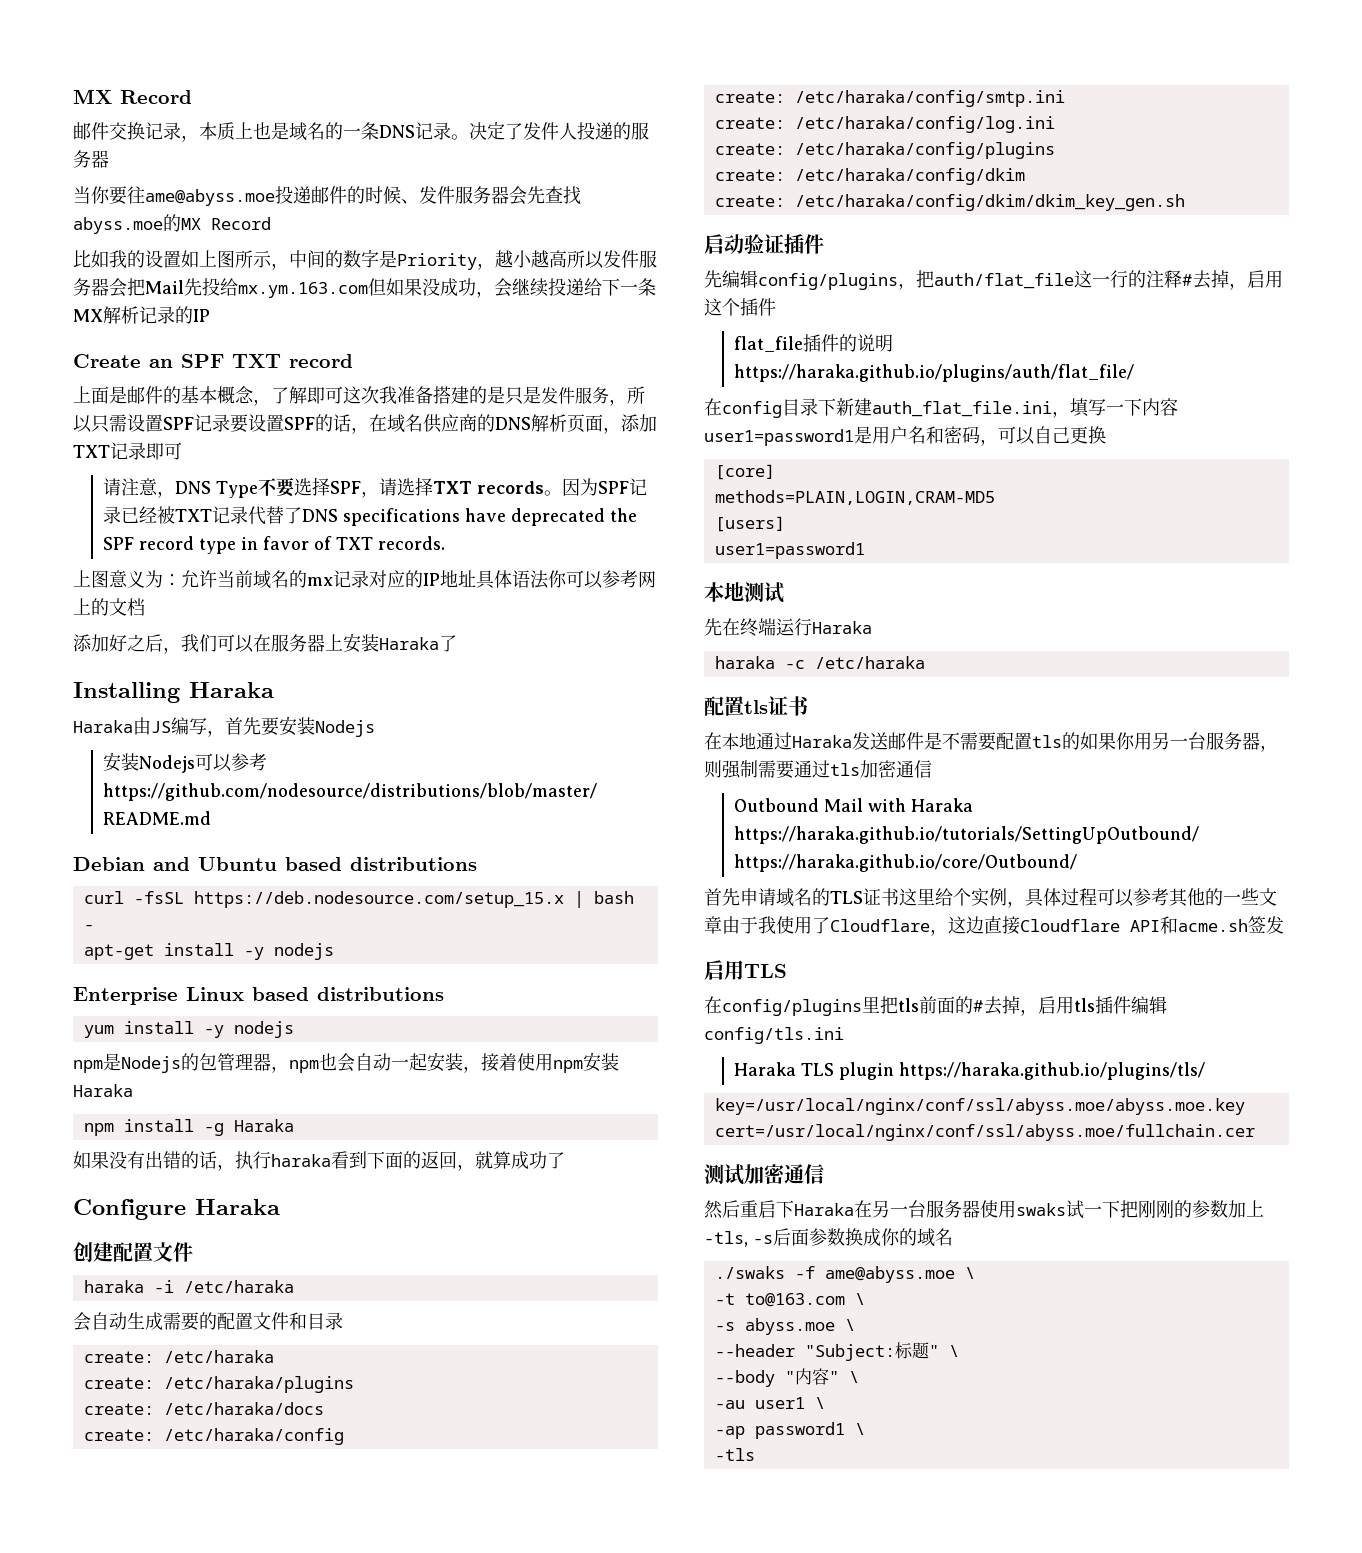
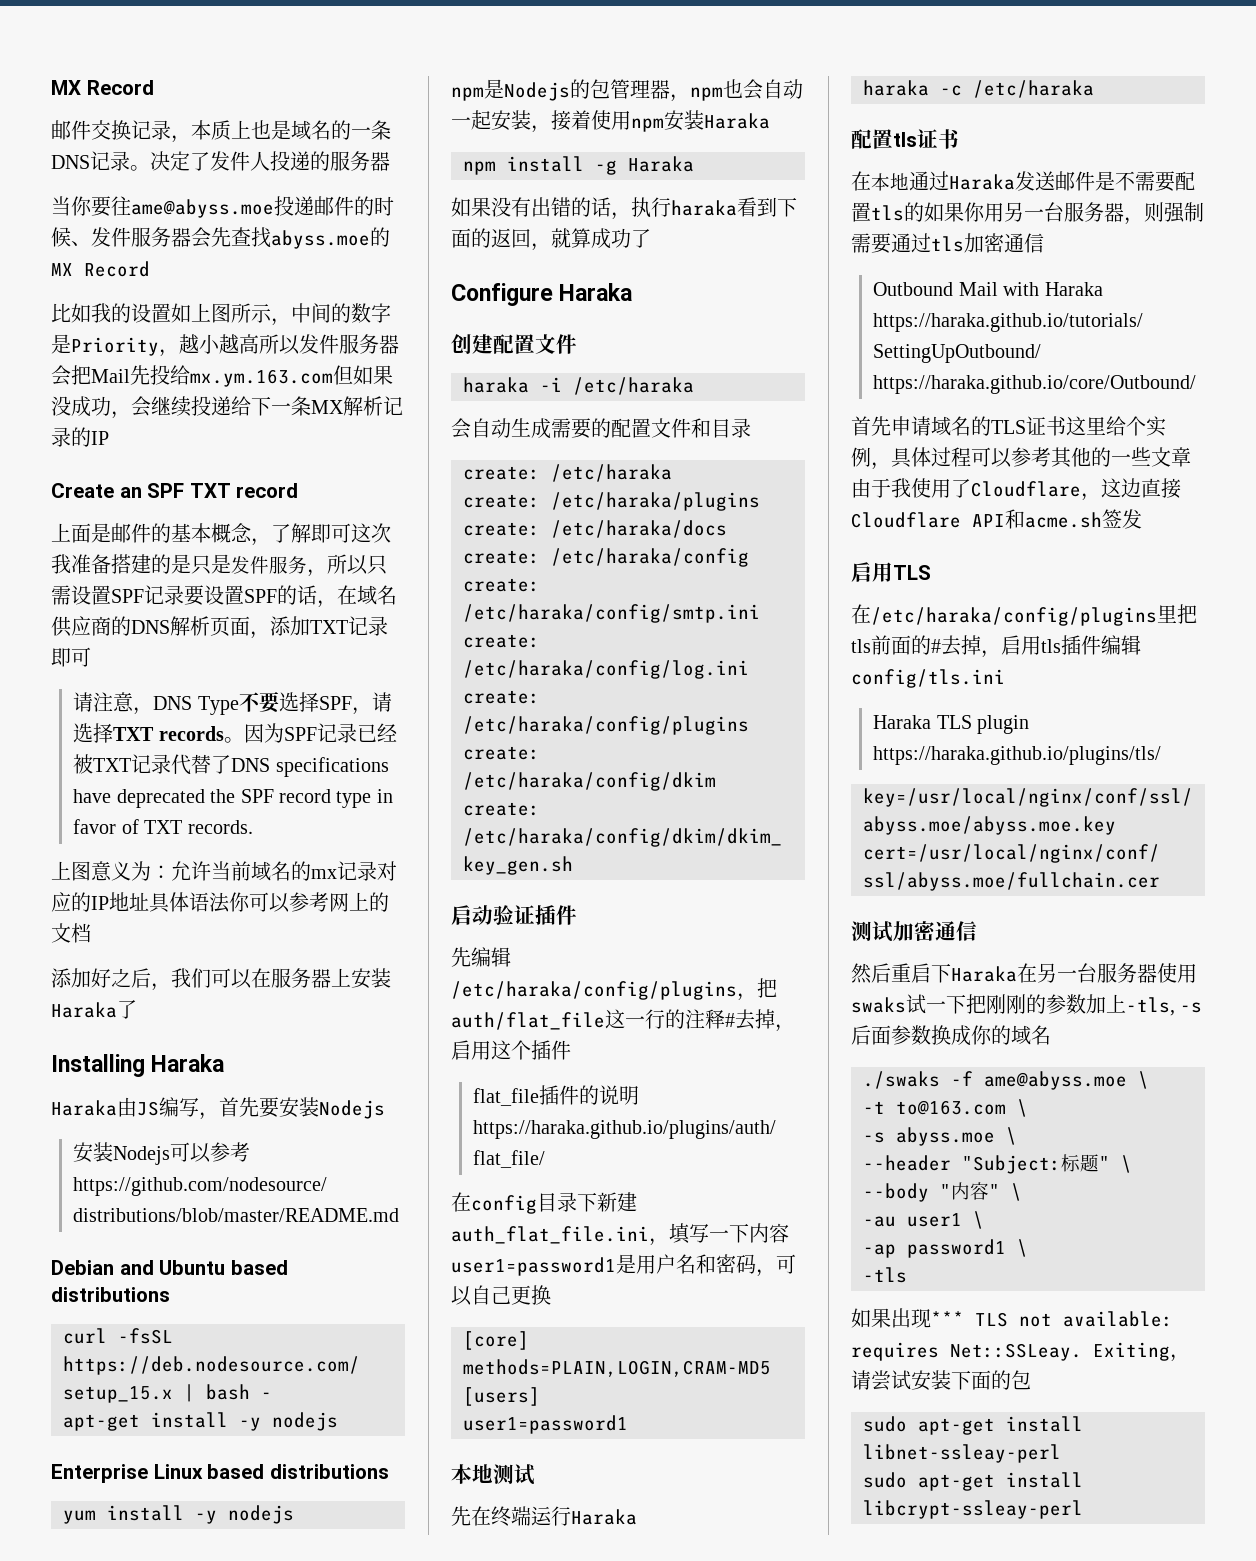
[758,273,898,290] config/plugins -> [451,981,737,1000] /etc/haraka/config/plugins
[722,999,862,1016] config/plugins -> [871,607,1157,626] /etc/haraka/config/plugins
(755, 1454) none -> [851,1308,1173,1328] [851,1342,1190,1362] [851,1370,1031,1391] [863,1416,1083,1435] [863,1444,1061,1463] [863,1472,1083,1491] [863,1500,1083,1519] // 如果出现*** TLS not available: requires Net::SSLeay. Exiting，请尝试安装下面的包 // sudo apt-get install libnet-ssleay-perl // sudo apt-get install libcrypt-ssleay-perl

